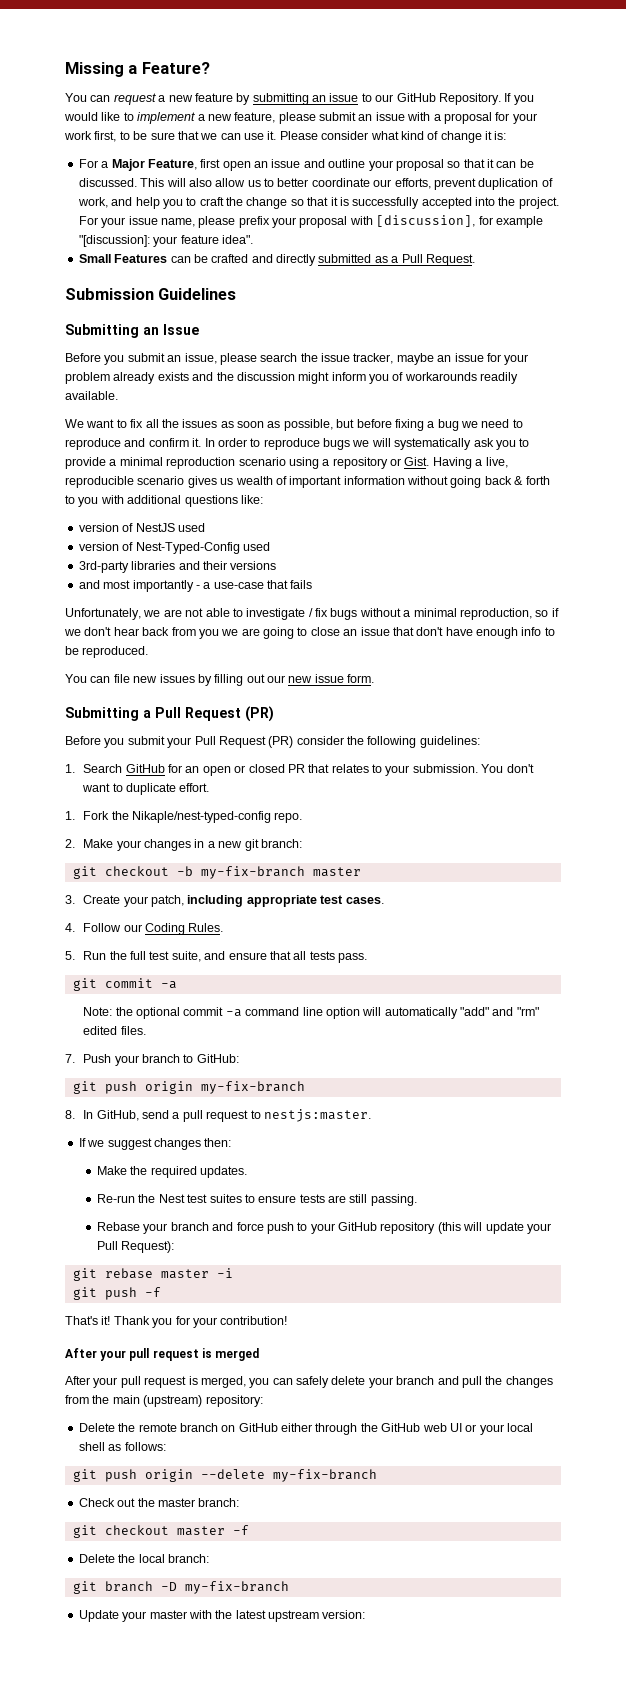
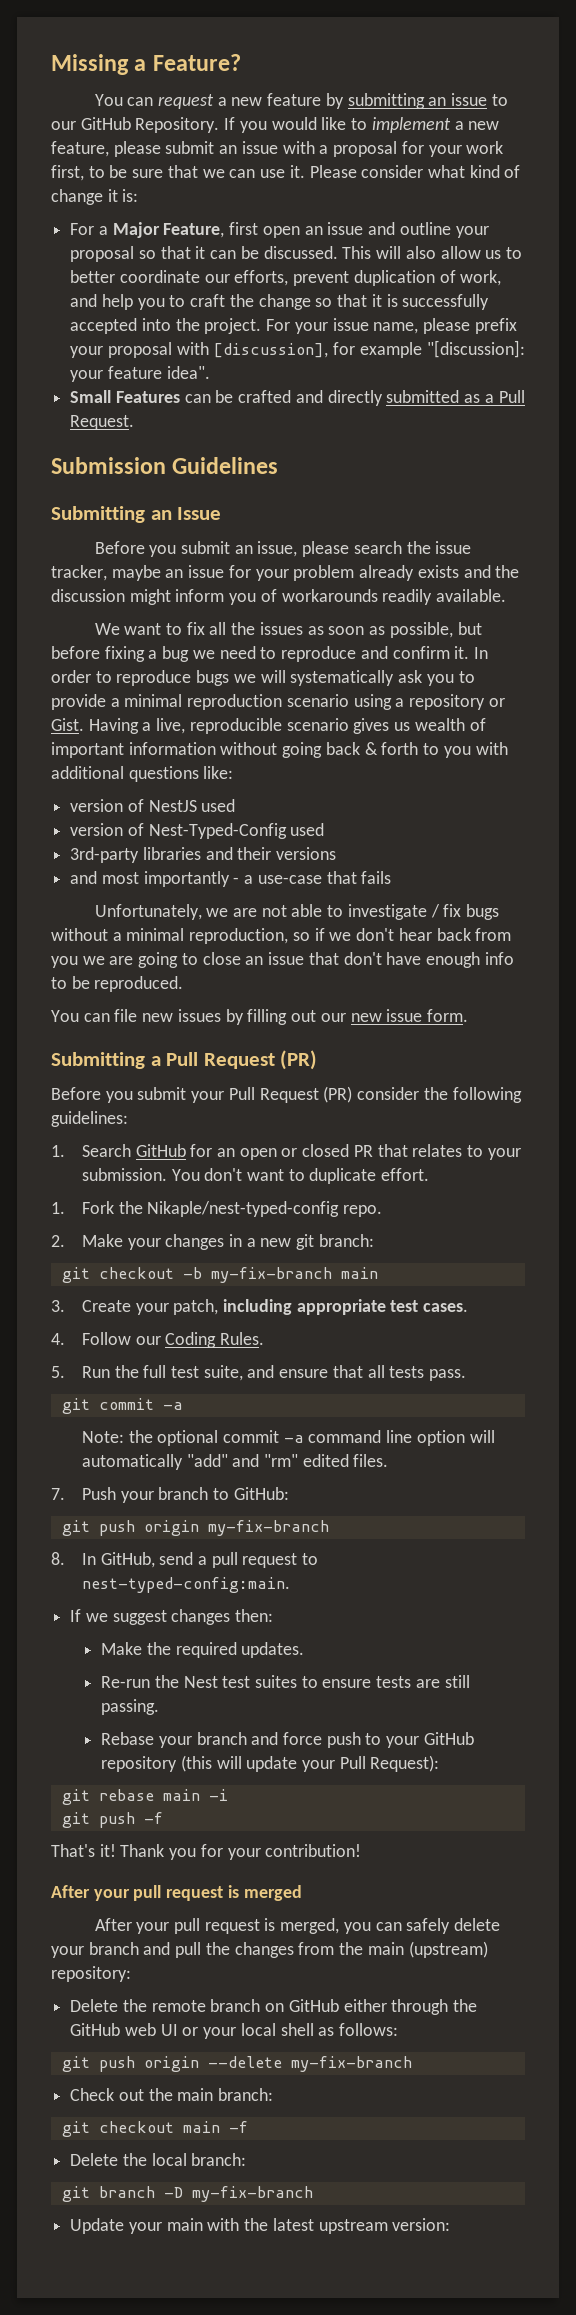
[312,867,361,877] master -> [340,1267,378,1279] main
[263,1109,371,1122] nestjs:master. -> [81,1577,290,1593] nest-typed-config:main.
[160,1269,209,1279] master -> [162,1789,200,1801] main
[157,1498,240,1507] [72,1525,225,1538] master branch: // git checkout master -> [177,2088,274,2101] [61,2121,220,2137] main branch: // git checkout main
[149,1610,187,1619] master -> [166,2218,203,2231] main

